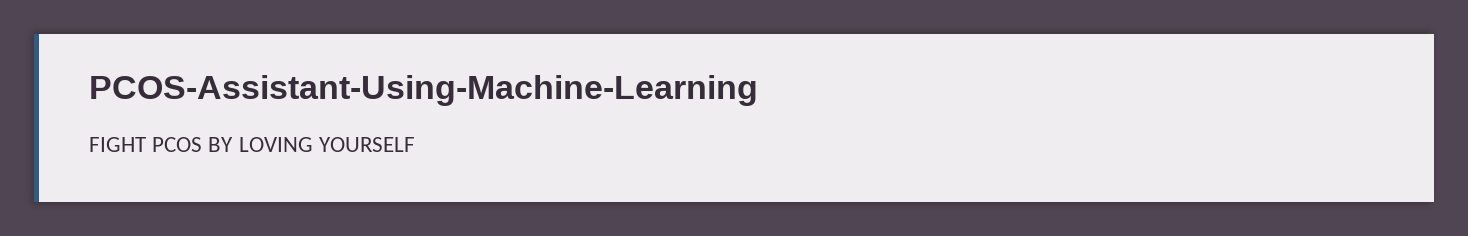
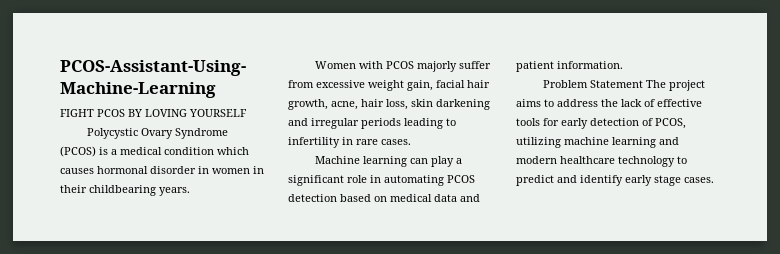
(415, 144) none -> [86,128,228,139] [60,146,249,157] [60,166,264,174] [60,185,190,196] [314,61,491,72] [288,80,490,91] [288,99,490,110] [288,118,456,129] [288,137,411,148] [314,156,462,167] [288,175,475,186] [288,194,480,202] [516,61,623,72] [542,80,705,91] [516,99,702,107] [516,118,686,129] [516,137,679,148] [516,156,687,167] [516,175,714,186] // Polycystic Ovary Syndrome (PCOS) is a medical condition which causes hormonal disorder in women in their childbearing years. // Women with PCOS majorly suffer from excessive weight gain, facial hair growth, acne, hair loss, skin darkening and irregular periods leading to infertility in rare cases. // Machine learning can play a significant role in automating PCOS detection based on medical data and patient information. // Problem Statement The project aims to address the lack of effective tools for early detection of PCOS, utilizing machine learning and modern healthcare technology to predict and identify early stage cases.

